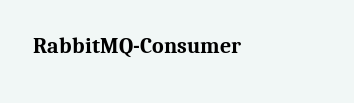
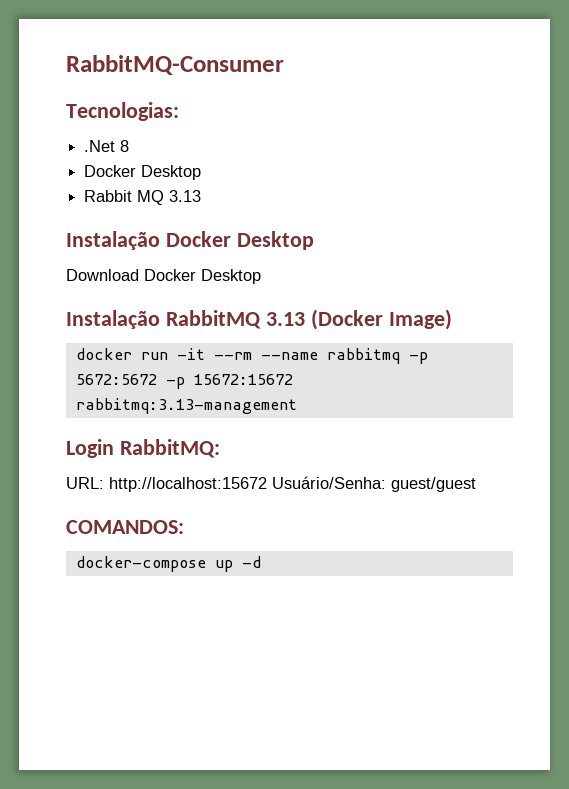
(241, 47) none -> [66,102,179,121] [84,140,130,152] [84,165,202,180] [84,190,202,205] [66,231,314,250] [66,269,261,284] [66,309,452,330] [75,348,428,364] [75,374,293,389] [75,398,297,414] [66,439,220,458] [66,476,476,492] [66,520,184,534] [75,556,261,572] // Tecnologias: // .Net 8 // Docker Desktop // Rabbit MQ 3.13 // Instalação Docker Desktop // Download Docker Desktop // Instalação RabbitMQ 3.13 (Docker Image) // docker run -it --rm --name rabbitmq -p 5672:5672 -p 15672:15672 rabbitmq:3.13-management // Login RabbitMQ: // URL: http://localhost:15672 Usuário/Senha: guest/guest // COMANDOS: // docker-compose up -d

